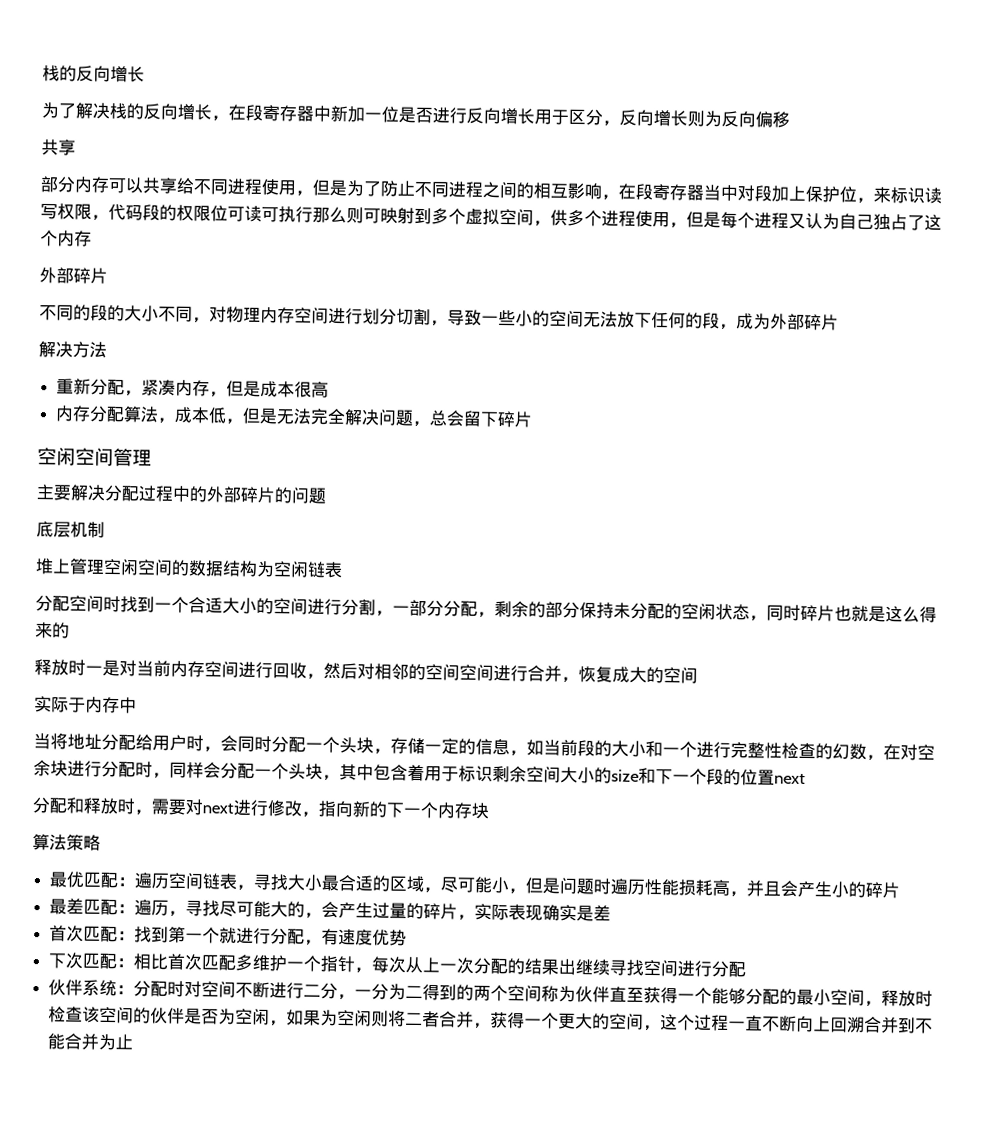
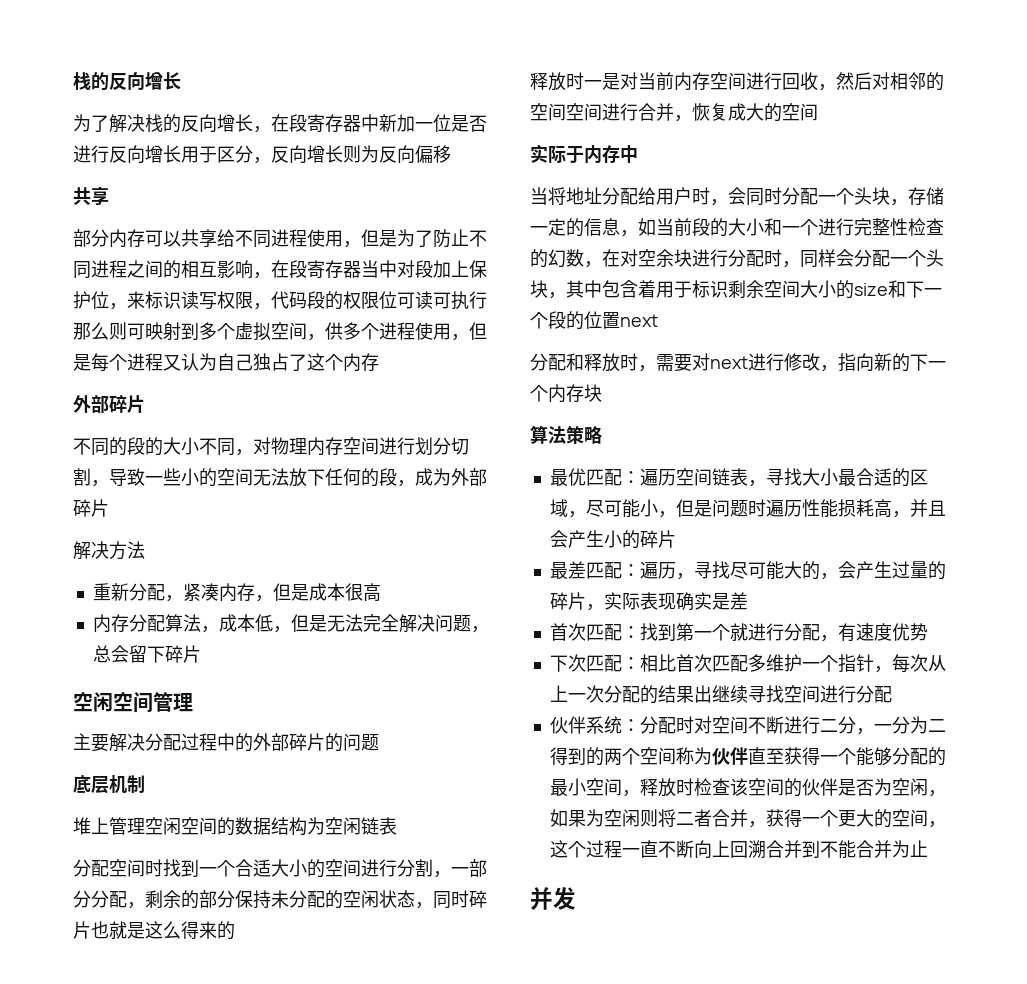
(134, 1042) none -> [530,887,576,911] // 并发

